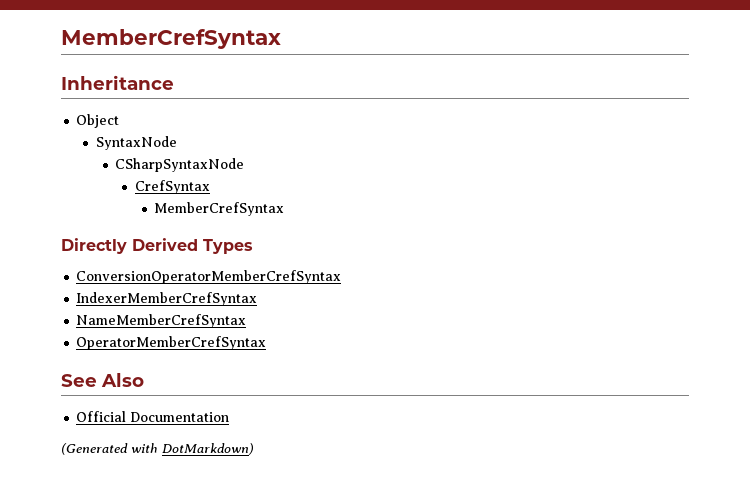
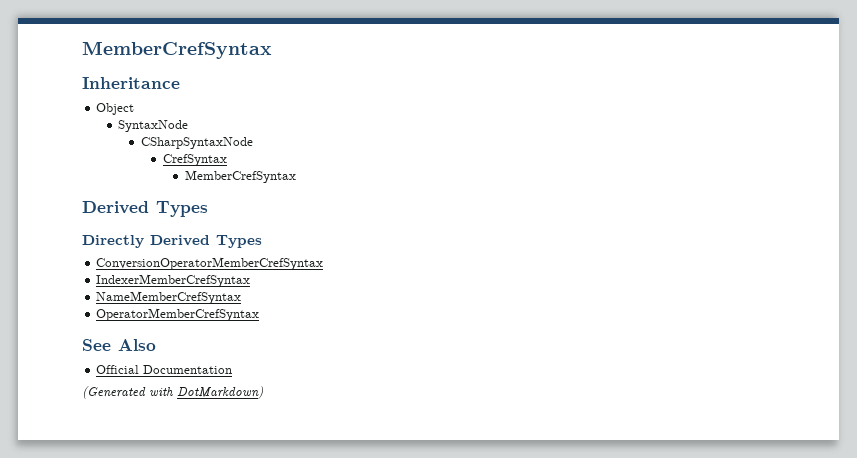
(285, 209) none -> [82,201,208,217] // Derived Types

